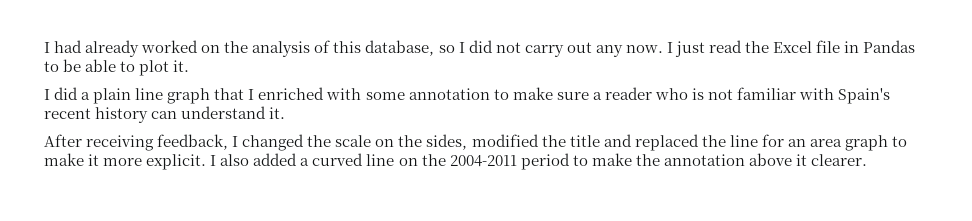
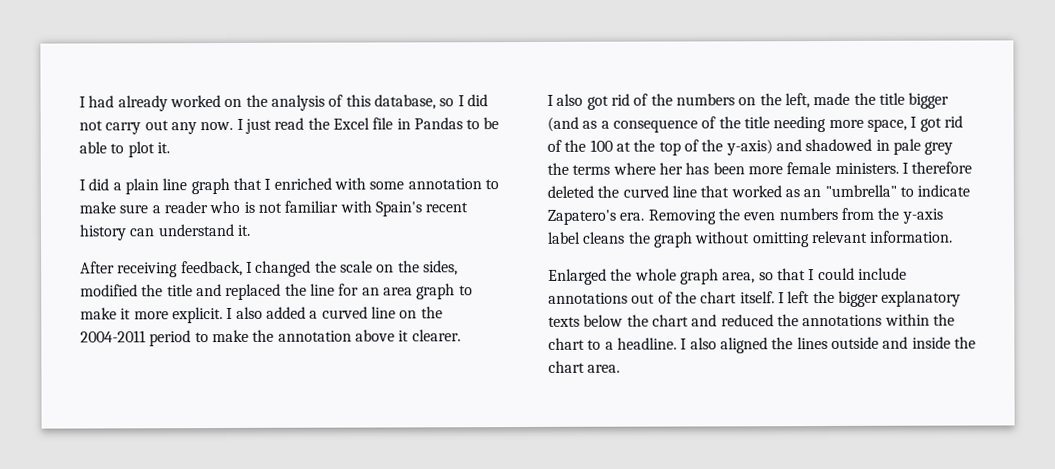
(867, 160) none -> [547,92,950,110] [547,115,963,133] [547,138,954,156] [547,161,973,175] [547,184,971,198] [547,207,943,225] [547,230,954,248] [548,267,907,285] [548,290,962,307] [548,313,955,327] [548,336,976,354] [548,360,621,373] // I also got rid of the numbers on the left, made the title bigger (and as a consequence of the title needing more space, I got rid of the 100 at the top of the y-axis) and shadowed in pale grey the terms where her has been more female ministers. I therefore deleted the curved line that worked as an "umbrella" to indicate Zapatero's era. Removing the even numbers from the y-axis label cleans the graph without omitting relevant information. // Enlarged the whole graph area, so that I could include annotations out of the chart itself. I left the bigger explanatory texts below the chart and reduced the annotations within the chart to a headline. I also aligned the lines outside and inside the chart area.

